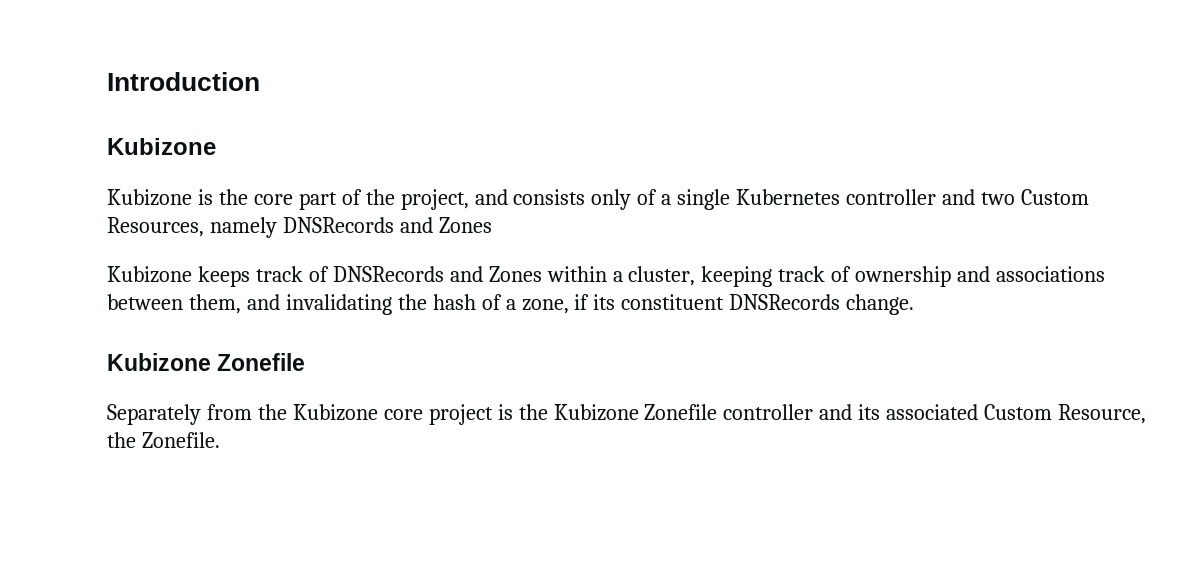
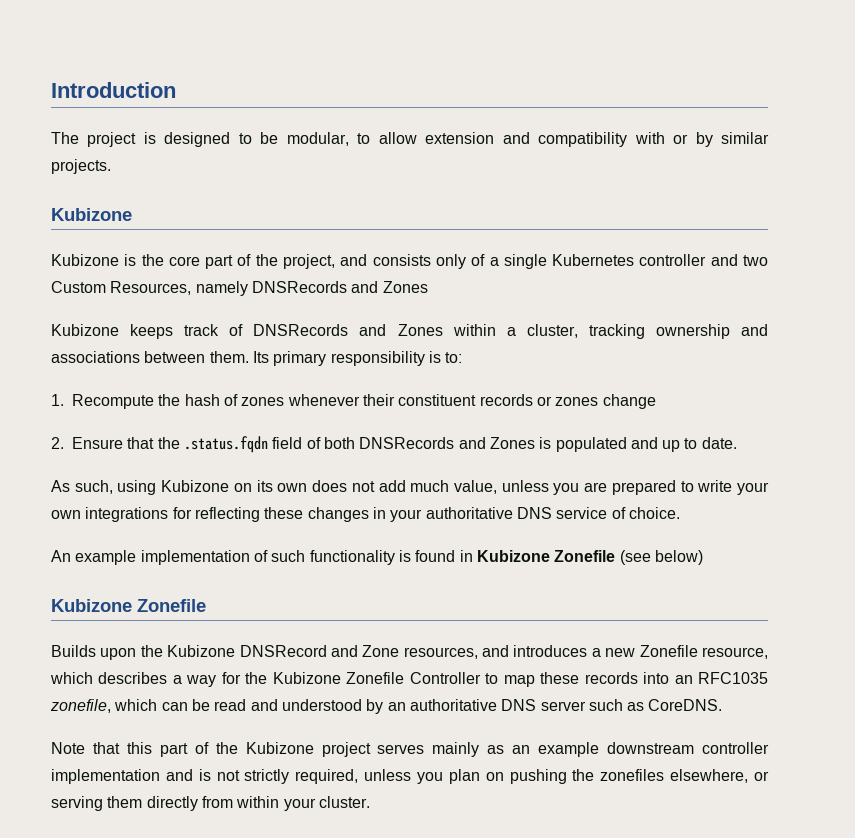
(260, 81) none -> [51,132,770,147] [51,159,111,174] // The project is designed to be modular, to allow extension and compatibility with or by similar projects.
[701,266,852,287] keeping track of -> [588,324,645,339] tracking
[188,294,915,315] [107,353,306,371] [107,404,1147,425] [107,432,220,448] them, and invalidating the hash of a zone, if its constituent DNSRecords change. // Kubizone Zonefile // Separately from the Kubizone core project is the Kubizone Zonefile controller and its associated Custom Resource, the Zonefile. -> [209,351,463,366] [51,394,656,409] [51,436,737,453] [51,480,769,495] [51,507,680,522] [51,550,703,565] [51,599,206,612] [51,645,768,660] [50,672,769,687] [50,699,723,714] [51,742,770,757] [51,769,769,784] [51,796,370,811] them. Its primary responsibility is to: // 1. Recompute the hash of zones whenever their constituent records or zones change // 2. Ensure that the .status.fqdn field of both DNSRecords and Zones is populated and up to date. // As such, using Kubizone on its own does not add much value, unless you are prepared to write your own integrations for reflecting these changes in your authoritative DNS service of choice. // An example implementation of such functionality is found in Kubizone Zonefile (see below) // Kubizone Zonefile // Builds upon the Kubizone DNSRecord and Zone resources, and introduces a new Zonefile resource, which describes a way for the Kubizone Zonefile Controller to map these records into an RFC1035 zonefile, which can be read and understood by an authoritative DNS server such as CoreDNS. // Note that this part of the Kubizone project serves mainly as an example downstream controller implementation and is not strictly required, unless you plan on pushing the zonefiles elsewhere, or serving them directly from within your cluster.

